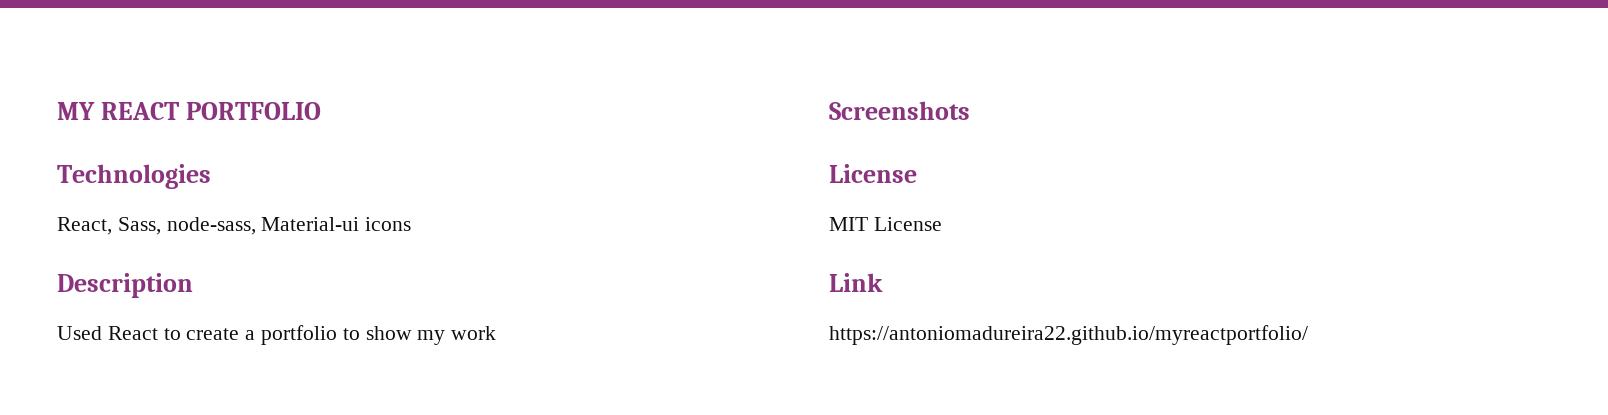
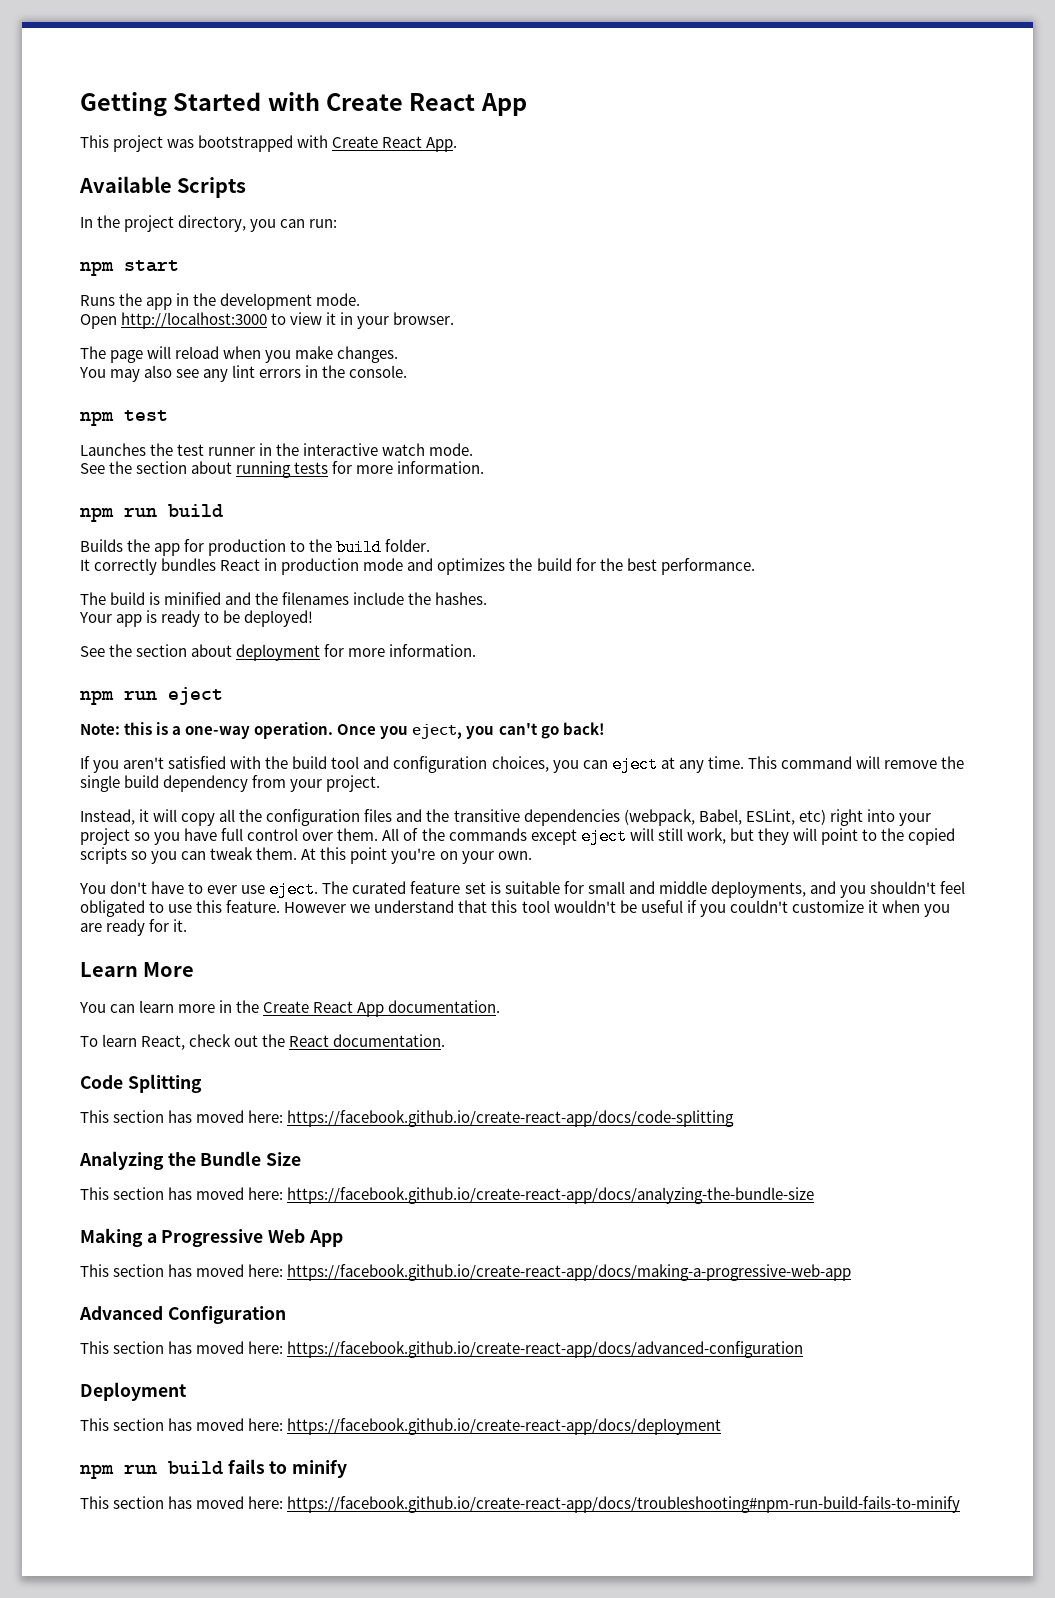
[57,102,322,120] [57,164,211,189] [57,217,412,235] [57,273,193,298] [57,325,497,345] [829,101,970,120] [829,164,917,183] [829,217,942,231] [829,273,883,292] [829,325,1308,345] MY REACT PORTFOLIO // Technologies // React, Sass, node-sass, Material-ui icons // Description // Used React to create a portfolio to show my work // Screenshots // License // MIT License // Link // https://antoniomadureira22.github.io/myreactportfolio/ -> [80,92,527,117] [80,135,458,152] [79,176,247,198] [80,215,338,232] [80,260,179,276] [80,293,361,310] [80,312,455,329] [80,346,399,363] [79,365,408,382] [80,410,168,426] [80,443,474,456] [80,461,485,478] [80,504,223,522] [80,539,431,556] [80,558,755,575] [80,592,488,605] [79,610,314,627] [80,644,477,661] [80,687,223,705] [80,722,605,739] [80,756,965,773] [80,775,381,792] [80,809,931,826] [80,828,956,845] [80,847,532,864] [79,881,966,898] [80,900,950,917] [80,919,188,936] [80,962,195,977] [79,1000,501,1017] [80,1034,446,1050] [80,1074,202,1093] [80,1110,735,1127] [79,1151,302,1170] [80,1187,815,1204] [80,1228,343,1247] [80,1264,852,1281] [79,1305,286,1324] [80,1341,804,1358] [80,1382,187,1401] [80,1418,722,1435] [80,1459,348,1479] [80,1496,961,1513] Getting Started with Create React App // This project was bootstrapped with Create React App. // Available Scripts // In the project directory, you can run: // npm start // Runs the app in the development mode. // Open http://localhost:3000 to view it in your browser. // The page will reload when you make changes. // You may also see any lint errors in the console. // npm test // Launches the test runner in the interactive watch mode. // See the section about running tests for more information. // npm run build // Builds the app for production to the build folder. // It correctly bundles React in production mode and optimizes the build for the best performance. // The build is minified and the filenames include the hashes. // Your app is ready to be deployed! // See the section about deployment for more information. // npm run eject // Note: this is a one-way operation. Once you eject, you can't go back! // If you aren't satisfied with the build tool and configuration choices, you can eject at any time. This command will remove the single build dependency from your project. // Instead, it will copy all the configuration files and the transitive dependencies (webpack, Babel, ESLint, etc) right into your project so you have full control over them. All of the commands except eject will still work, but they will point to the copied scripts so you can tweak them. At this point you're on your own. // You don't have to ever use eject. The curated feature set is suitable for small and middle deployments, and you shouldn't feel obligated to use this feature. However we understand that this tool wouldn't be useful if you couldn't customize it when you are ready for it. // Learn More // You can learn more in the Create React App documentation. // To learn React, check out the React documentation. // Code Splitting // This section has moved here: https://facebook.github.io/create-react-app/docs/code-splitting // Analyzing the Bundle Size // This section has moved here: https://facebook.github.io/create-react-app/docs/analyzing-the-bundle-size // Making a Progressive Web App // This section has moved here: https://facebook.github.io/create-react-app/docs/making-a-progressive-web-app // Advanced Configuration // This section has moved here: https://facebook.github.io/create-react-app/docs/advanced-configuration // Deployment // This section has moved here: https://facebook.github.io/create-react-app/docs/deployment // npm run build fails to minify // This section has moved here: https://facebook.github.io/create-react-app/docs/troubleshooting#npm-run-build-fails-to-minify

